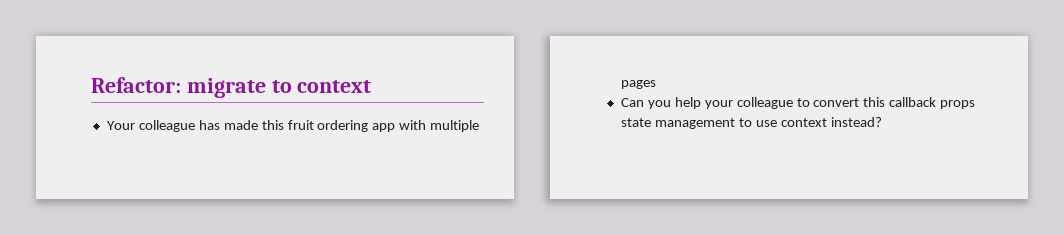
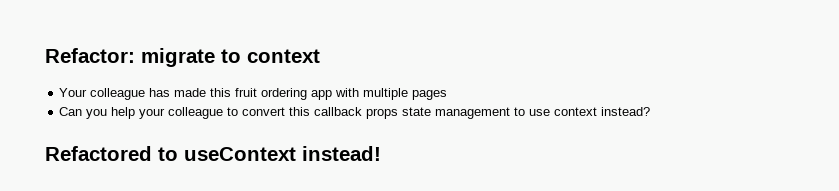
(882, 122) none -> [45,146,381,161] // Refactored to useContext instead!

